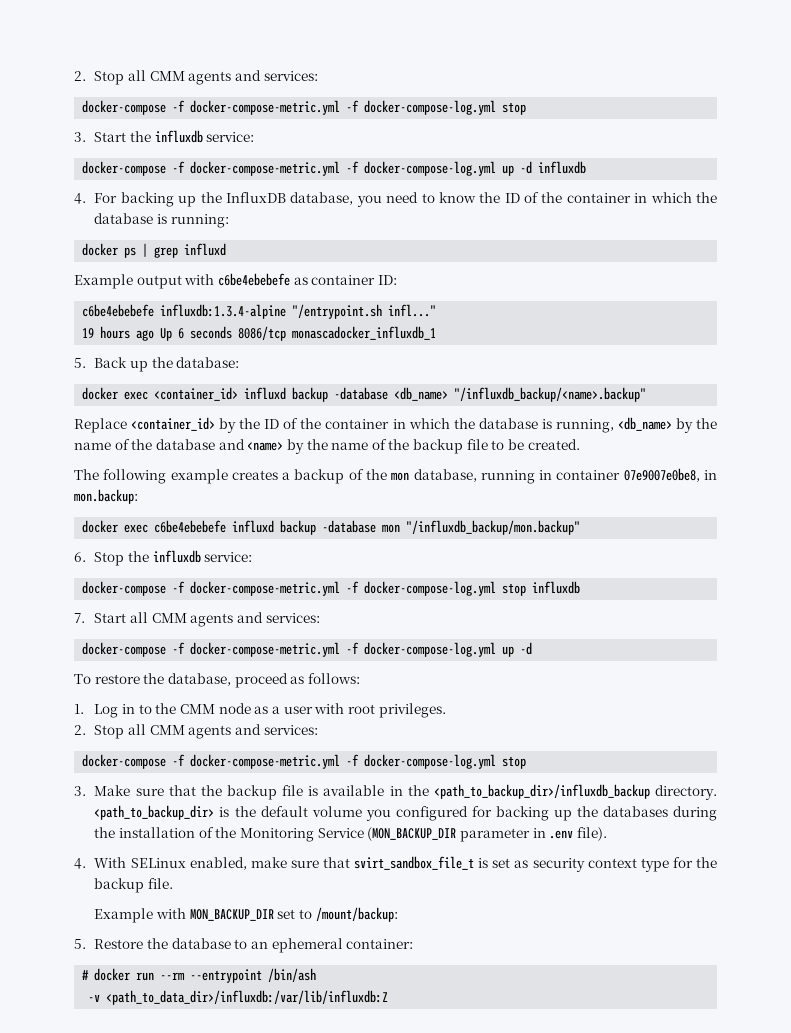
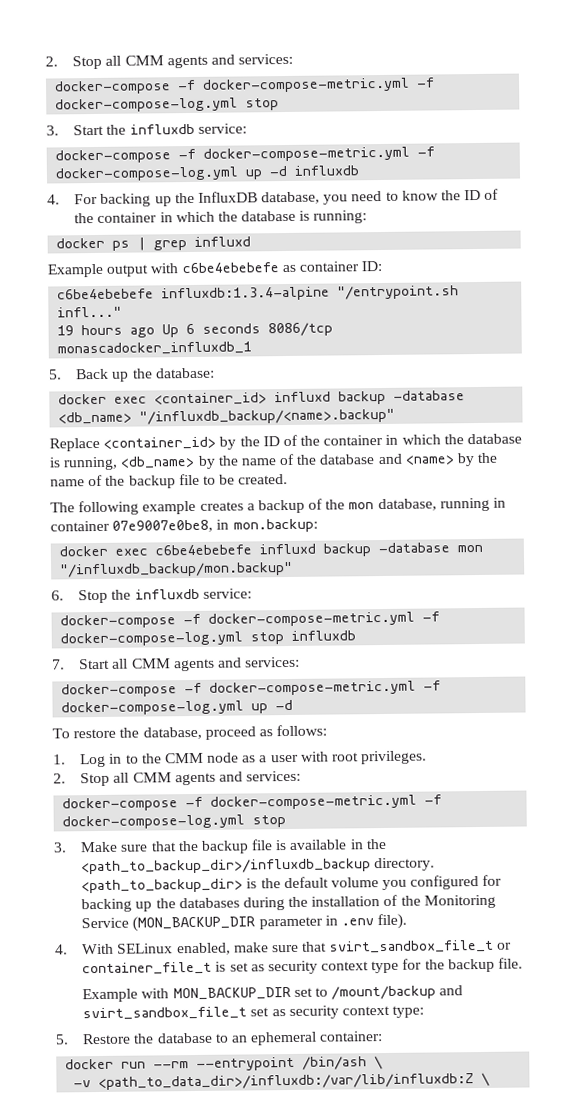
(475, 863) none -> [497,942,513,950] [82,961,213,976] or container_file_t
[315,907,398,922] /mount/backup: -> [331,985,464,1000] [82,1005,425,1021] /mount/backup and svirt_sandbox_file_t set as security context type:
[82,970,90,980] # -> (384, 1036) none
(317, 975) none -> [374,1056,384,1070] \
(389, 997) none -> [481,1072,491,1086] \

